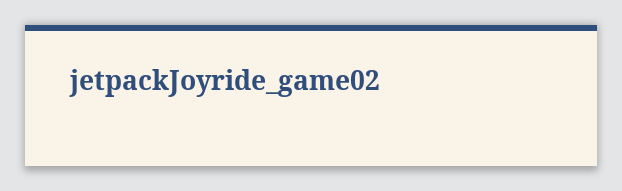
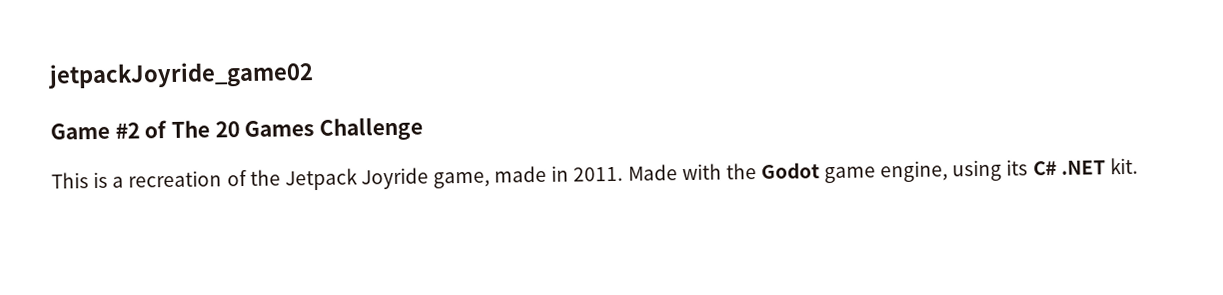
(380, 83) none -> [50,116,424,141] [51,157,1138,191] // Game #2 of The 20 Games Challenge // This is a recreation of the Jetpack Joyride game, made in 2011. Made with the Godot game engine, using its C# .NET kit.

